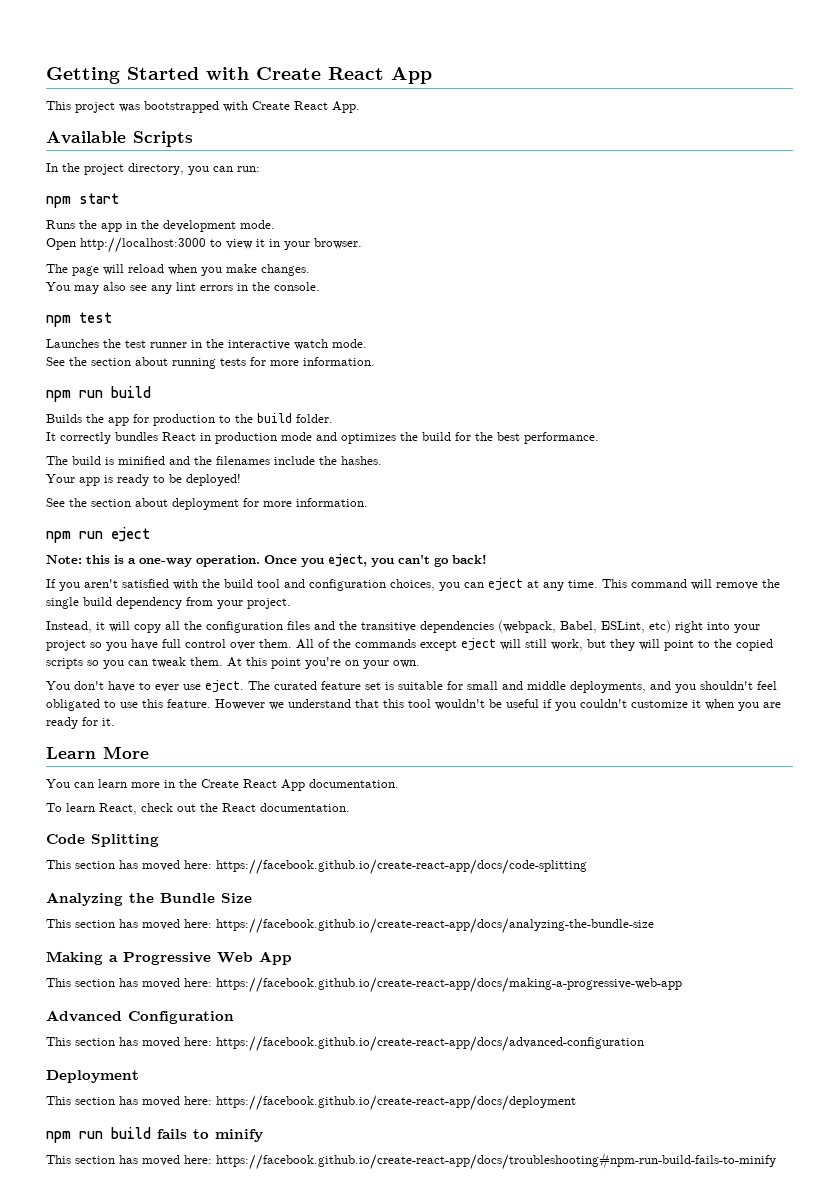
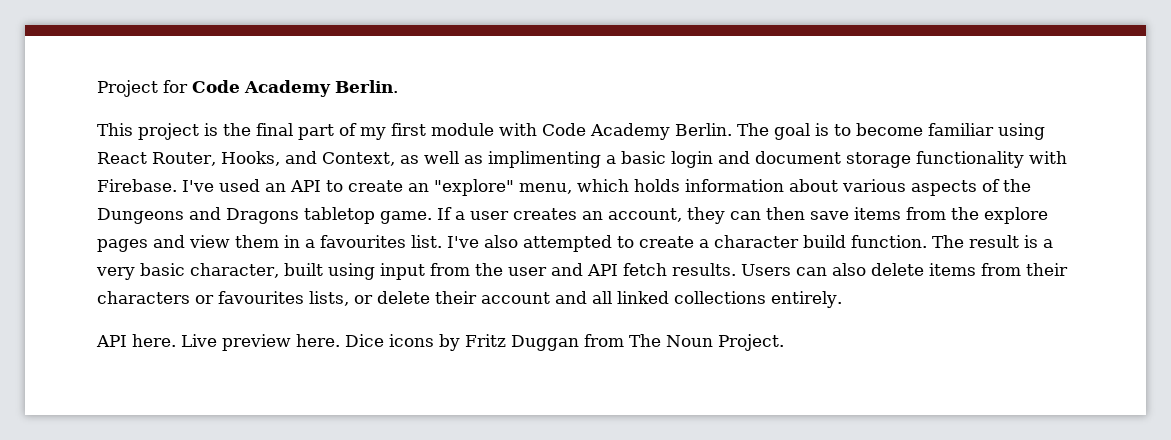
[46,67,432,84] [46,101,360,113] [46,131,193,147] [46,163,260,175] [46,193,119,208] [46,220,275,232] [46,237,362,253] [46,264,310,276] [46,282,320,294] [46,312,112,327] [46,339,367,350] [46,357,375,369] [46,386,151,402] [46,413,333,426] [46,432,599,444] [46,456,382,465] [46,474,241,486] [46,498,368,510] [46,527,150,543] [46,554,487,567] [46,578,780,591] [46,597,291,609] [46,620,760,633] [46,638,773,651] [46,657,420,669] [46,680,777,693] [46,699,781,711] [46,717,115,729] [46,746,149,759] [46,779,399,791] [46,803,350,815] [46,834,159,847] [46,859,587,875] [46,892,252,906] [46,918,654,934] [46,951,292,965] [46,977,682,993] [46,1010,234,1024] [46,1036,644,1052] [46,1070,139,1083] [46,1095,576,1111] [46,1127,263,1143] [46,1152,776,1170] Getting Started with Create React App // This project was bootstrapped with Create React App. // Available Scripts // In the project directory, you can run: // npm start // Runs the app in the development mode. // Open http://localhost:3000 to view it in your browser. // The page will reload when you make changes. // You may also see any lint errors in the console. // npm test // Launches the test runner in the interactive watch mode. // See the section about running tests for more information. // npm run build // Builds the app for production to the build folder. // It correctly bundles React in production mode and optimizes the build for the best performance. // The build is minified and the filenames include the hashes. // Your app is ready to be deployed! // See the section about deployment for more information. // npm run eject // Note: this is a one-way operation. Once you eject, you can't go back! // If you aren't satisfied with the build tool and configuration choices, you can eject at any time. This command will remove the single build dependency from your project. // Instead, it will copy all the configuration files and the transitive dependencies (webpack, Babel, ESLint, etc) right into your project so you have full control over them. All of the commands except eject will still work, but they will point to the copied scripts so you can tweak them. At this point you're on your own. // You don't have to ever use eject. The curated feature set is suitable for small and middle deployments, and you shouldn't feel obligated to use this feature. However we understand that this tool wouldn't be useful if you couldn't customize it when you are ready for it. // Learn More // You can learn more in the Create React App documentation. // To learn React, check out the React documentation. // Code Splitting // This section has moved here: https://facebook.github.io/create-react-app/docs/code-splitting // Analyzing the Bundle Size // This section has moved here: https://facebook.github.io/create-react-app/docs/analyzing-the-bundle-size // Making a Progressive Web App // This section has moved here: https://facebook.github.io/create-react-app/docs/making-a-progressive-web-app // Advanced Configuration // This section has moved here: https://facebook.github.io/create-react-app/docs/advanced-configuration // Deployment // This section has moved here: https://facebook.github.io/create-react-app/docs/deployment // npm run build fails to minify // This section has moved here: https://facebook.github.io/create-react-app/docs/troubleshooting#npm-run-build-fails-to-minify -> [97,80,398,97] [97,123,1045,140] [97,151,1067,168] [97,179,1031,196] [97,207,1048,224] [97,235,1053,252] [96,263,1068,280] [97,291,842,308] [96,334,784,351] Project for Code Academy Berlin. // This project is the final part of my first module with Code Academy Berlin. The goal is to become familiar using React Router, Hooks, and Context, as well as implimenting a basic login and document storage functionality with Firebase. I've used an API to create an "explore" menu, which holds information about various aspects of the Dungeons and Dragons tabletop game. If a user creates an account, they can then save items from the explore pages and view them in a favourites list. I've also attempted to create a character build function. The result is a very basic character, built using input from the user and API fetch results. Users can also delete items from their characters or favourites lists, or delete their account and all linked collections entirely. // API here. Live preview here. Dice icons by Fritz Duggan from The Noun Project.

